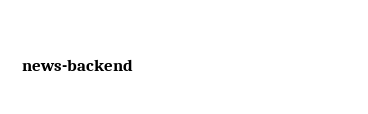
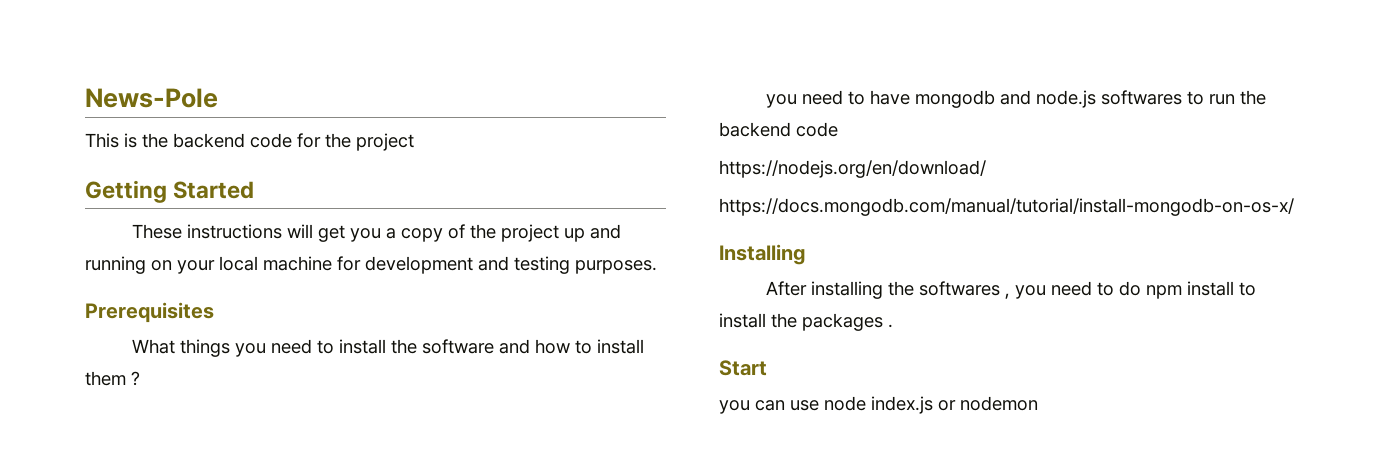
[22,59,133,71] news-backend -> [85,88,218,108] [85,133,414,151] [85,180,255,203] [131,224,621,242] [85,256,657,274] [85,302,214,323] [131,339,644,357] [85,371,140,386] [765,90,1266,108] [719,122,838,137] [719,160,986,178] [719,198,1294,216] [719,244,805,265] [765,281,1256,299] [719,313,893,331] [719,360,767,376] [719,396,1038,414] News-Pole // This is the backend code for the project // Getting Started // These instructions will get you a copy of the project up and running on your local machine for development and testing purposes. // Prerequisites // What things you need to install the software and how to install them ? // you need to have mongodb and node.js softwares to run the backend code // https://nodejs.org/en/download/ // https://docs.mongodb.com/manual/tutorial/install-mongodb-on-os-x/ // Installing // After installing the softwares , you need to do npm install to install the packages . // Start // you can use node index.js or nodemon

